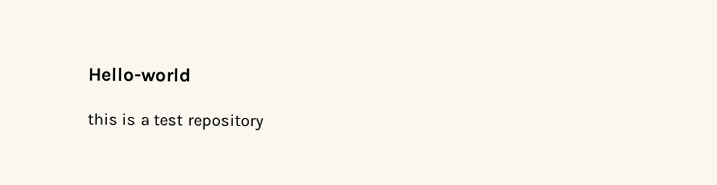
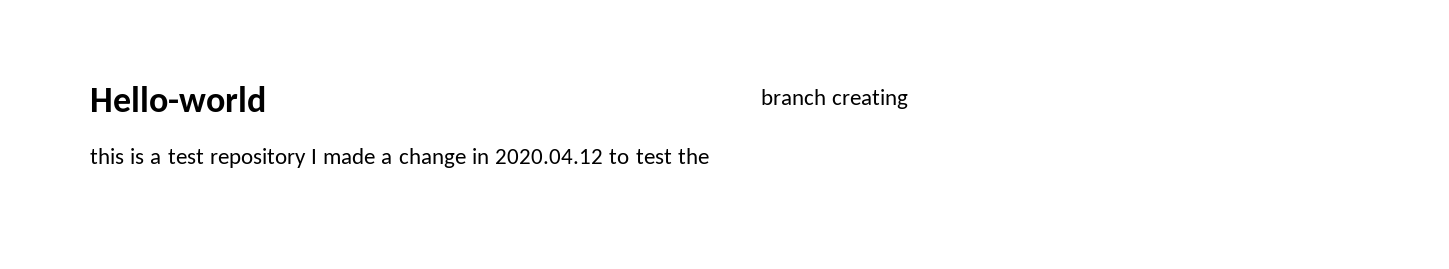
(264, 122) none -> [311,148,709,168] [761,89,909,109] I made a change in 2020.04.12 to test the branch creating

